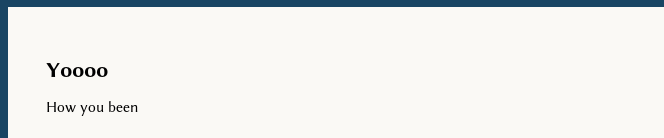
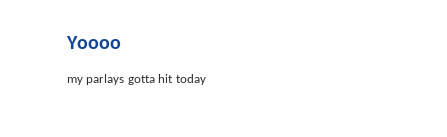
[46,101,139,116] How you been -> [67,74,206,85] my parlays gotta hit today

